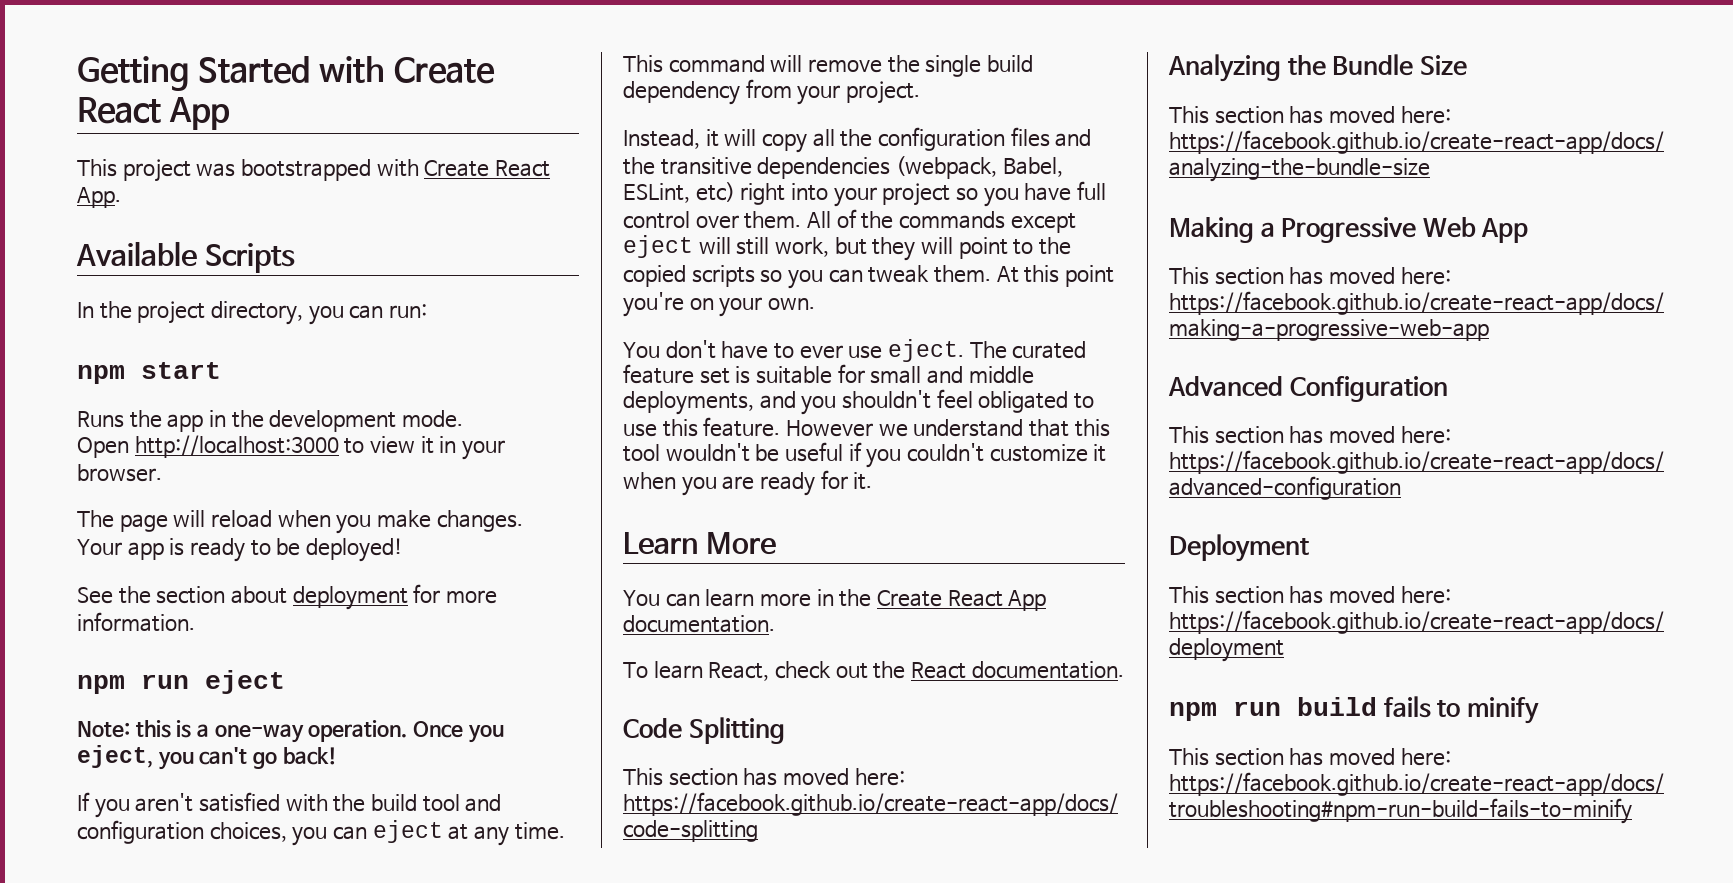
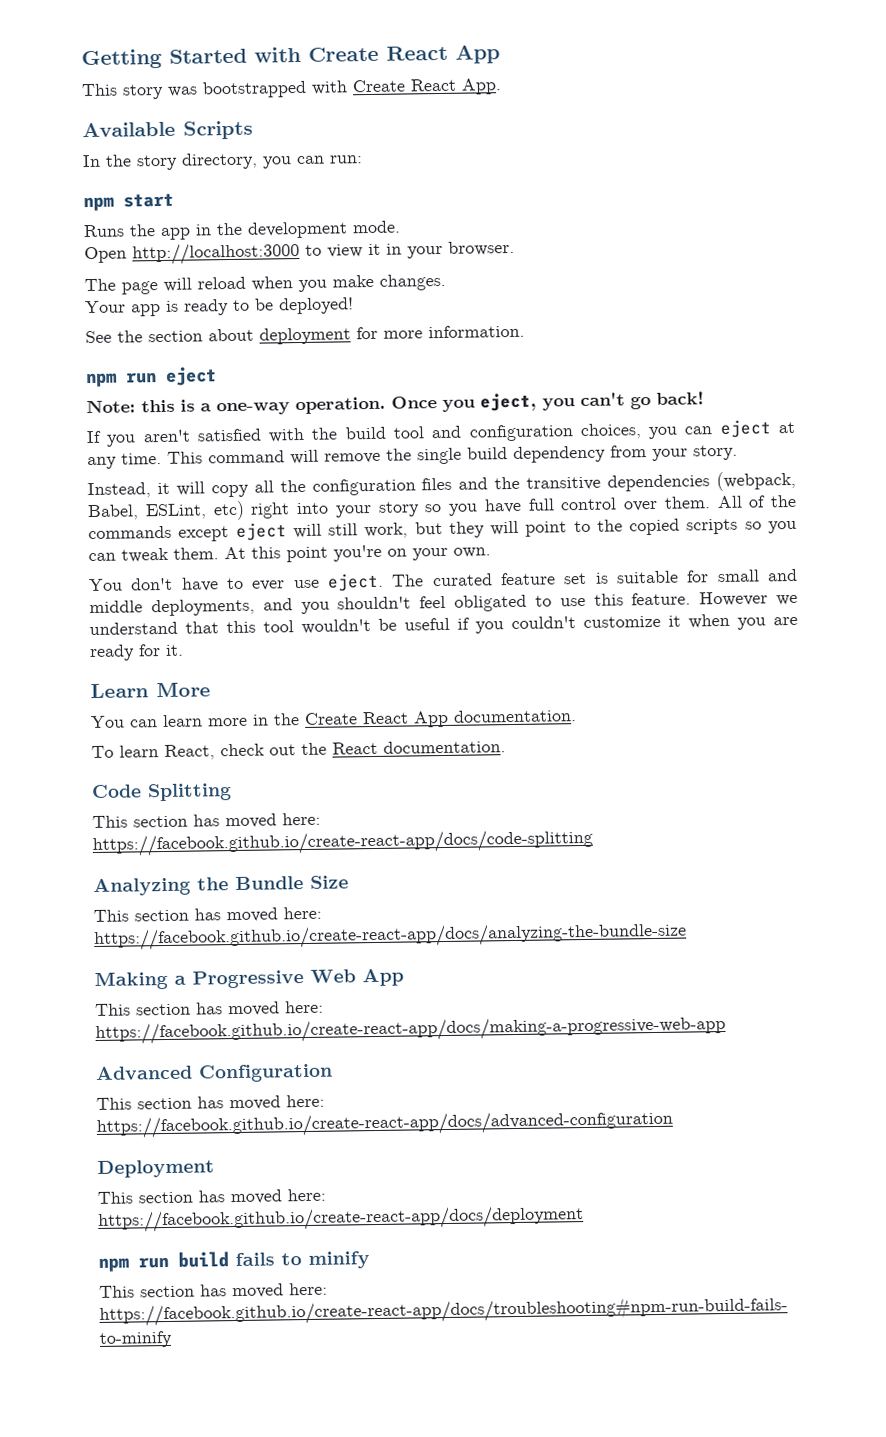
[122,159,191,182] project -> [122,83,164,100] story
[137,301,206,324] project -> [136,154,178,171] story
[845,81,920,104] project. -> [693,444,738,461] story.
[882,183,951,206] project -> [377,501,420,517] story

